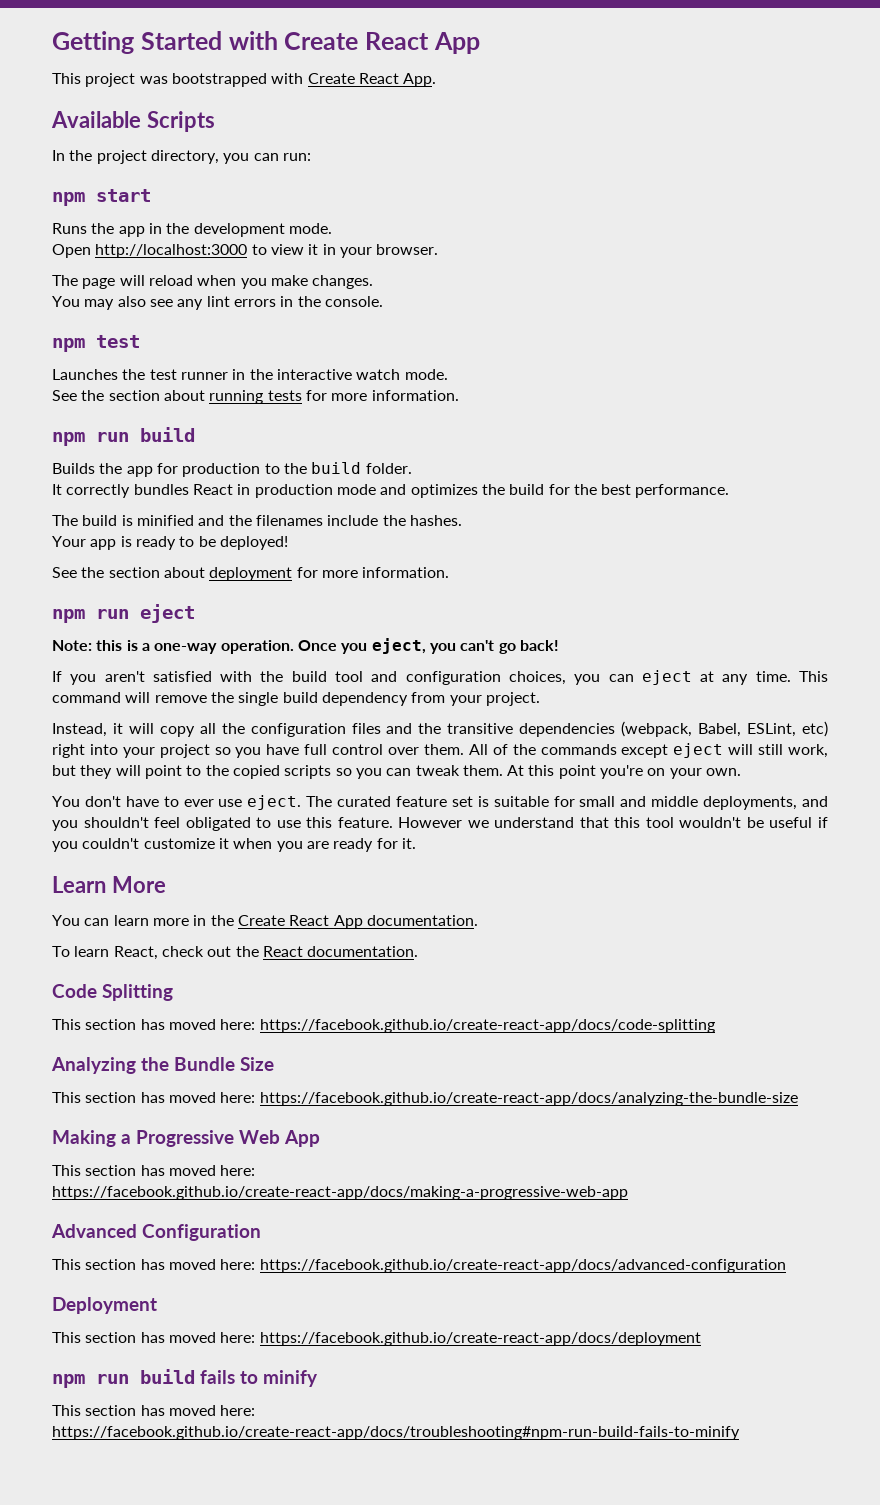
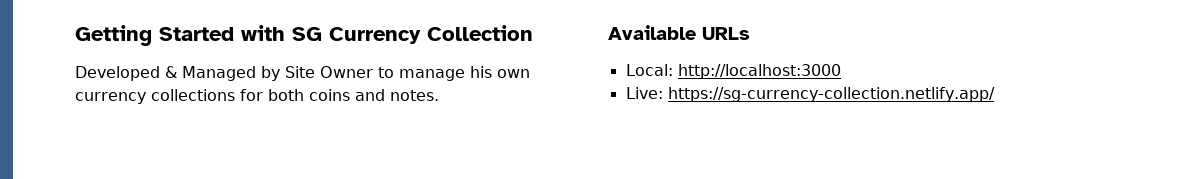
[284,32,480,54] [52,73,437,87] [51,111,215,132] [52,150,311,164] [52,189,151,206] [52,223,332,237] [52,244,439,258] [52,275,374,289] [52,296,383,310] [52,335,140,352] [52,369,448,380] [52,390,459,404] [52,427,195,446] [52,462,412,477] [52,484,730,498] [52,515,462,526] [52,536,288,550] [52,567,450,581] [52,604,195,623] [52,638,559,654] [52,670,828,685] [52,692,540,706] [52,721,829,737] [52,743,829,758] [52,765,742,779] [52,795,829,810] [52,817,828,831] [52,838,416,852] [52,876,166,893] [52,915,478,929] [52,946,419,960] [52,984,173,1001] [52,1019,715,1033] [51,1057,274,1074] [52,1092,798,1106] [52,1130,320,1147] [52,1165,256,1176] [52,1186,628,1200] [51,1224,261,1241] [52,1259,786,1273] [52,1297,157,1314] [52,1332,701,1346] [52,1369,318,1388] [52,1405,256,1416] [52,1426,740,1440] Create React App // This project was bootstrapped with Create React App. // Available Scripts // In the project directory, you can run: // npm start // Runs the app in the development mode. // Open http://localhost:3000 to view it in your browser. // The page will reload when you make changes. // You may also see any lint errors in the console. // npm test // Launches the test runner in the interactive watch mode. // See the section about running tests for more information. // npm run build // Builds the app for production to the build folder. // It correctly bundles React in production mode and optimizes the build for the best performance. // The build is minified and the filenames include the hashes. // Your app is ready to be deployed! // See the section about deployment for more information. // npm run eject // Note: this is a one-way operation. Once you eject, you can't go back! // If you aren't satisfied with the build tool and configuration choices, you can eject at any time. This command will remove the single build dependency from your project. // Instead, it will copy all the configuration files and the transitive dependencies (webpack, Babel, ESLint, etc) right into your project so you have full control over them. All of the commands except eject will still work, but they will point to the copied scripts so you can tweak them. At this point you're on your own. // You don't have to ever use eject. The curated feature set is suitable for small and middle deployments, and you shouldn't feel obligated to use this feature. However we understand that this tool wouldn't be useful if you couldn't customize it when you are ready for it. // Learn More // You can learn more in the Create React App documentation. // To learn React, check out the React documentation. // Code Splitting // This section has moved here: https://facebook.github.io/create-react-app/docs/code-splitting // Analyzing the Bundle Size // This section has moved here: https://facebook.github.io/create-react-app/docs/analyzing-the-bundle-size // Making a Progressive Web App // This section has moved here: https://facebook.github.io/create-react-app/docs/making-a-progressive-web-app // Advanced Configuration // This section has moved here: https://facebook.github.io/create-react-app/docs/advanced-configuration // Deployment // This section has moved here: https://facebook.github.io/create-react-app/docs/deployment // npm run build fails to minify // This section has moved here: https://facebook.github.io/create-react-app/docs/troubleshooting#npm-run-build-fails-to-minify -> [292,25,533,44] [75,66,530,81] [75,89,439,104] [608,25,750,40] [625,64,841,79] [625,87,995,102] SG Currency Collection // Developed & Managed by Site Owner to manage his own currency collections for both coins and notes. // Available URLs // Local: http://localhost:3000 // Live: https://sg-currency-collection.netlify.app/

